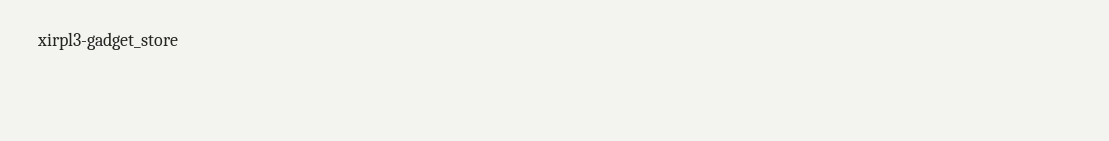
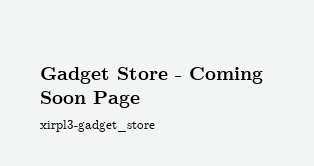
(37, 41) none -> [40,67,263,84] [40,91,140,108] Gadget Store - Coming Soon Page //

